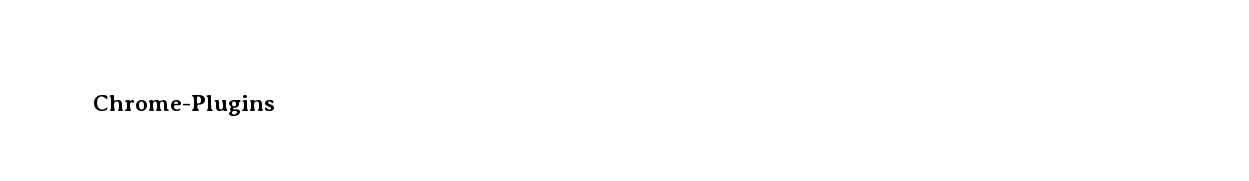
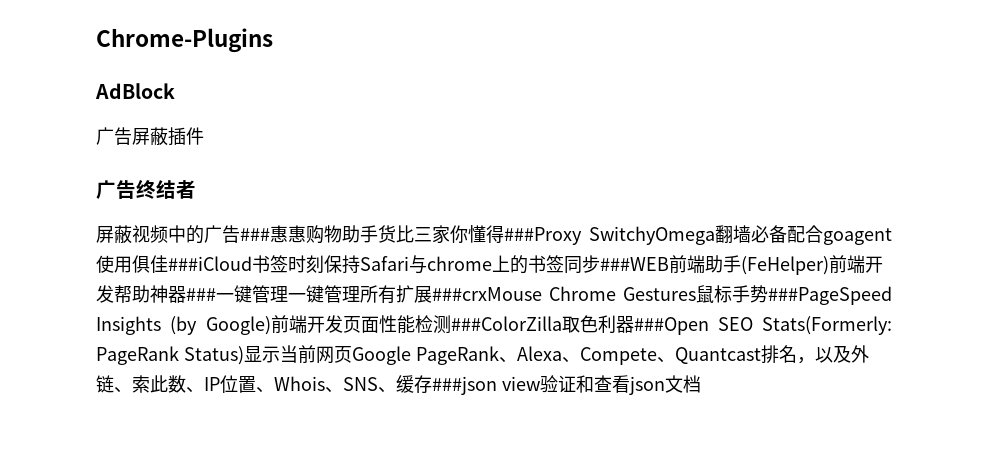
(275, 105) none -> [95,83,175,99] [96,127,204,146] [96,180,196,199] [96,225,892,245] [96,255,883,275] [96,285,892,305] [96,315,892,335] [96,345,869,365] [96,375,701,395] // AdBlock // 广告屏蔽插件 // 广告终结者 // 屏蔽视频中的广告###惠惠购物助手货比三家你懂得###Proxy SwitchyOmega翻墙必备配合goagent使用俱佳###iCloud书签时刻保持Safari与chrome上的书签同步###WEB前端助手(FeHelper)前端开发帮助神器###一键管理一键管理所有扩展###crxMouse Chrome Gestures鼠标手势###PageSpeed Insights (by Google)前端开发页面性能检测###ColorZilla取色利器###Open SEO Stats(Formerly: PageRank Status)显示当前网页Google PageRank、Alexa、Compete、Quantcast排名，以及外链、索此数、IP位置、Whois、SNS、缓存###json view验证和查看json文档

